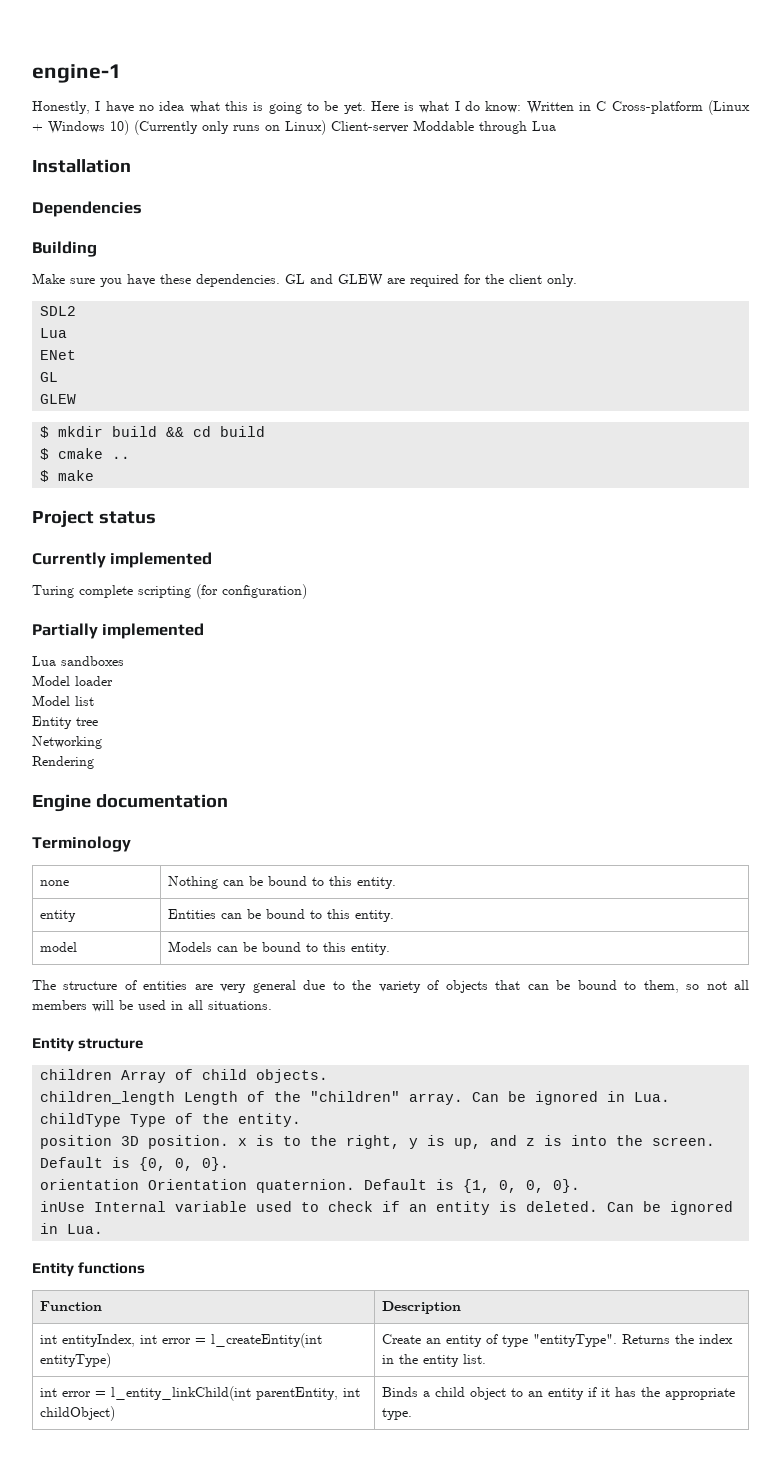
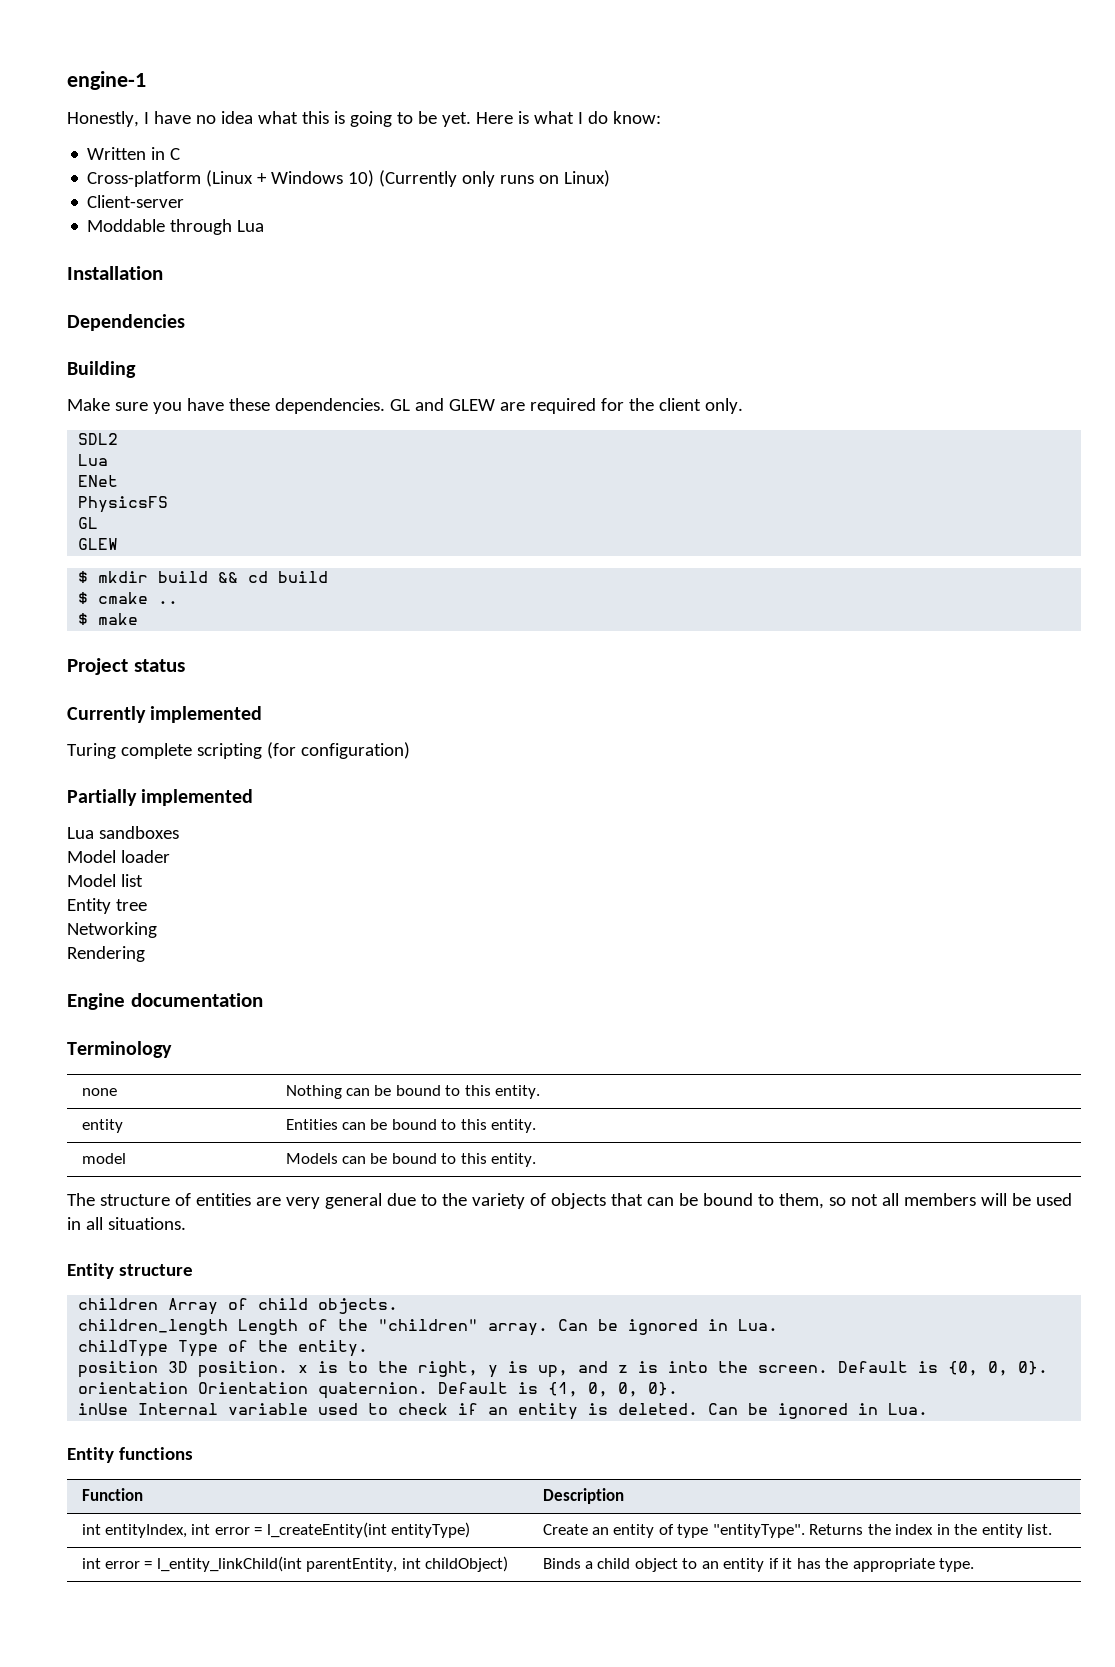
(522, 107) none -> (661, 117) //
(607, 106) none -> (181, 154) //
(326, 127) none -> (611, 178) //
(409, 127) none -> (185, 201) //
(77, 355) none -> [78,496,169,513] // PhysicsFS

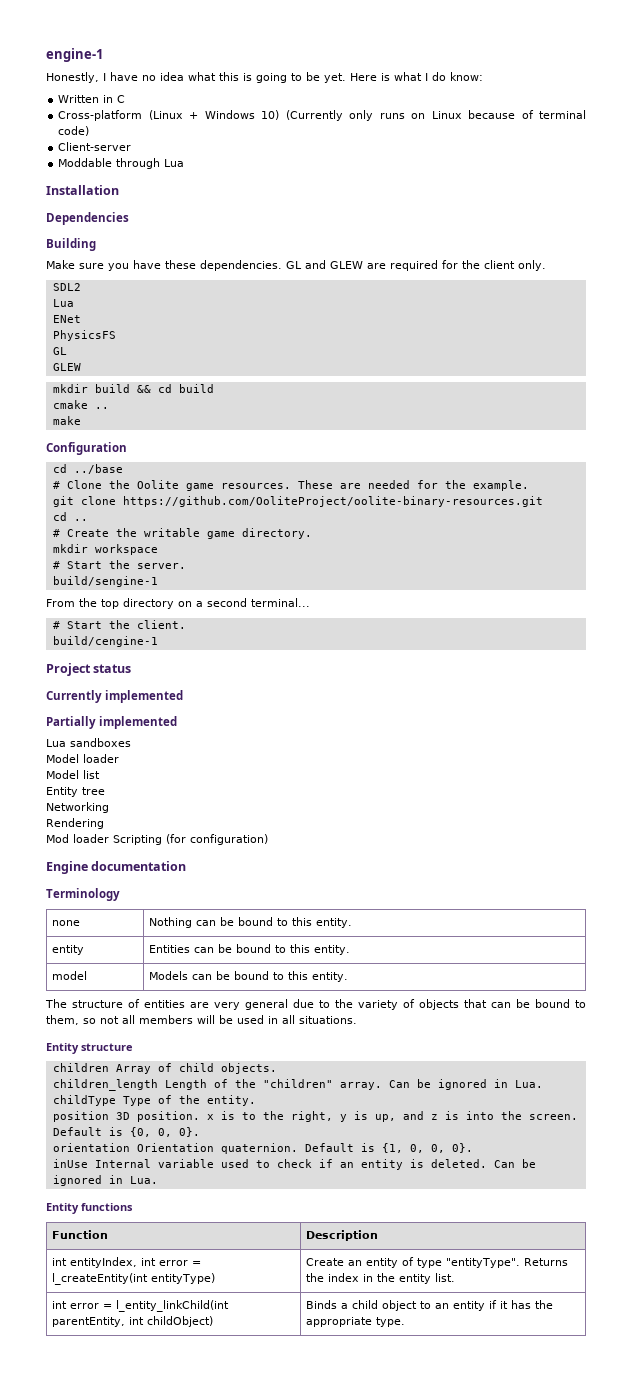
[564,170,611,187] Linux) -> [431,110,586,119] [58,126,90,136] Linux because of terminal code)
[78,571,89,583] $ -> (81, 367) none
[78,592,89,604] $ -> (214, 388) none
[78,613,89,625] $ -> (109, 408) none
(139, 619) none -> [46,442,127,455] [52,464,123,474] [52,480,529,491] [52,496,543,507] [52,512,88,521] [52,528,312,539] [52,544,158,555] [52,560,186,569] [52,576,158,587] [46,598,310,609] [52,620,186,629] [52,636,158,647] // Configuration // cd ../base // # Clone the Oolite game resources. These are needed for the example. // git clone https://github.com/OoliteProject/oolite-binary-resources.git // cd .. // # Create the writable game directory. // mkdir workspace // # Start the server. // build/sengine-1 // From the top directory on a second terminal... // # Start the client. // build/cengine-1
[67,742,410,759] // Turing complete scripting (for configuration) -> (184, 696) none
(145, 954) none -> [46,834,268,845] // Mod loader Scripting (for configuration)

